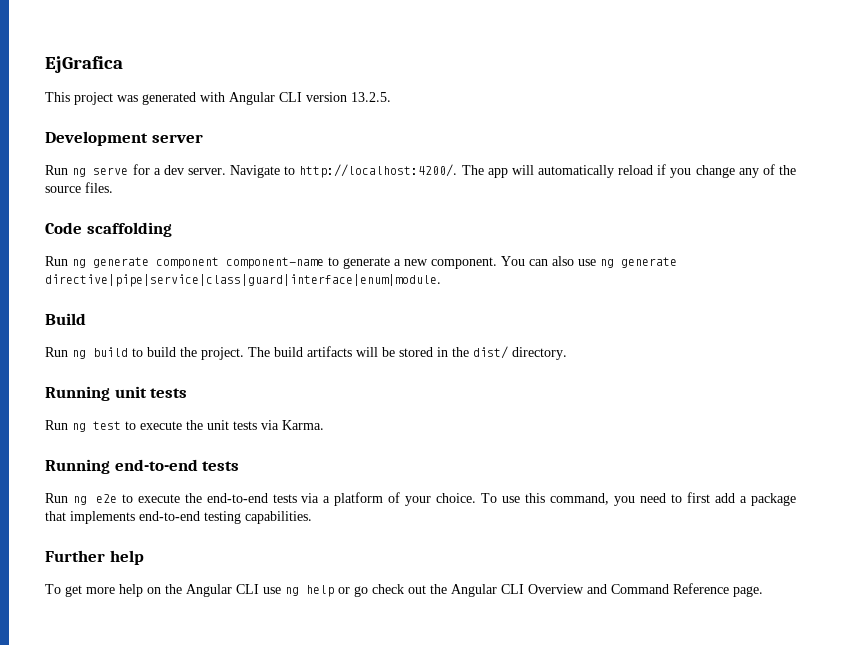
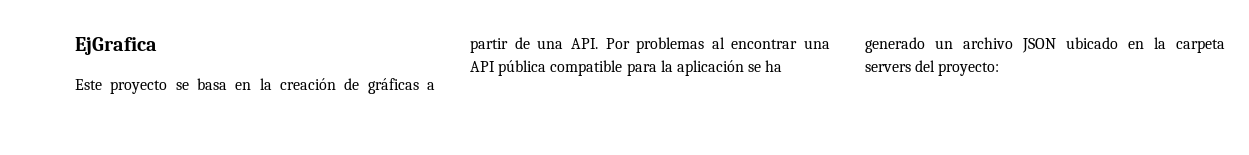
[45,92,391,105] [45,131,203,146] [45,164,796,178] [45,182,113,193] [45,222,172,237] [45,256,677,269] [45,274,441,287] [45,313,86,325] [45,346,567,360] [45,386,188,401] [45,420,324,432] [45,459,240,474] [45,492,797,506] [45,511,312,524] [45,550,144,565] [45,583,763,597] This project was generated with Angular CLI version 13.2.5. // Development server // Run ng serve for a dev server. Navigate to http://localhost:4200/. The app will automatically reload if you change any of the source files. // Code scaffolding // Run ng generate component component-name to generate a new component. You can also use ng generate directive|pipe|service|class|guard|interface|enum|module. // Build // Run ng build to build the project. The build artifacts will be stored in the dist/ directory. // Running unit tests // Run ng test to execute the unit tests via Karma. // Running end-to-end tests // Run ng e2e to execute the end-to-end tests via a platform of your choice. To use this command, you need to first add a package that implements end-to-end testing capabilities. // Further help // To get more help on the Angular CLI use ng help or go check out the Angular CLI Overview and Command Reference page. -> [75,78,435,94] [470,37,830,53] [470,60,783,76] [865,37,1225,53] [865,60,1000,76] Este proyecto se basa en la creación de gráficas a partir de una API. Por problemas al encontrar una API pública compatible para la aplicación se ha generado un archivo JSON ubicado en la carpeta servers del proyecto:

